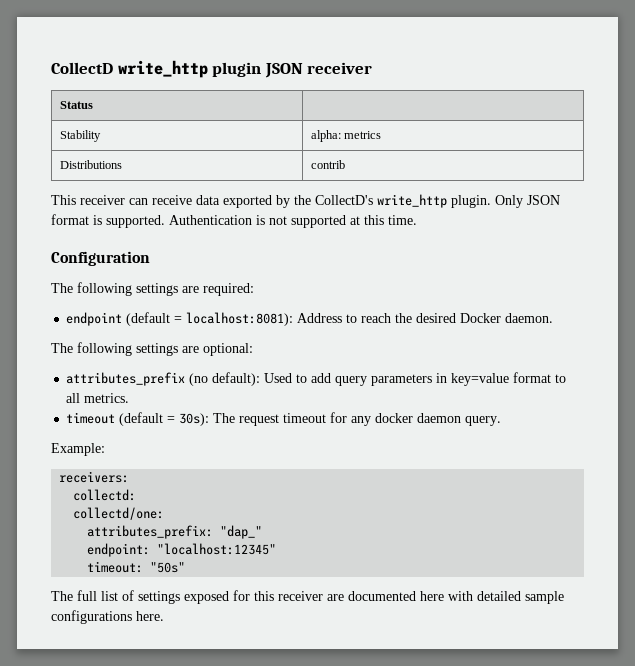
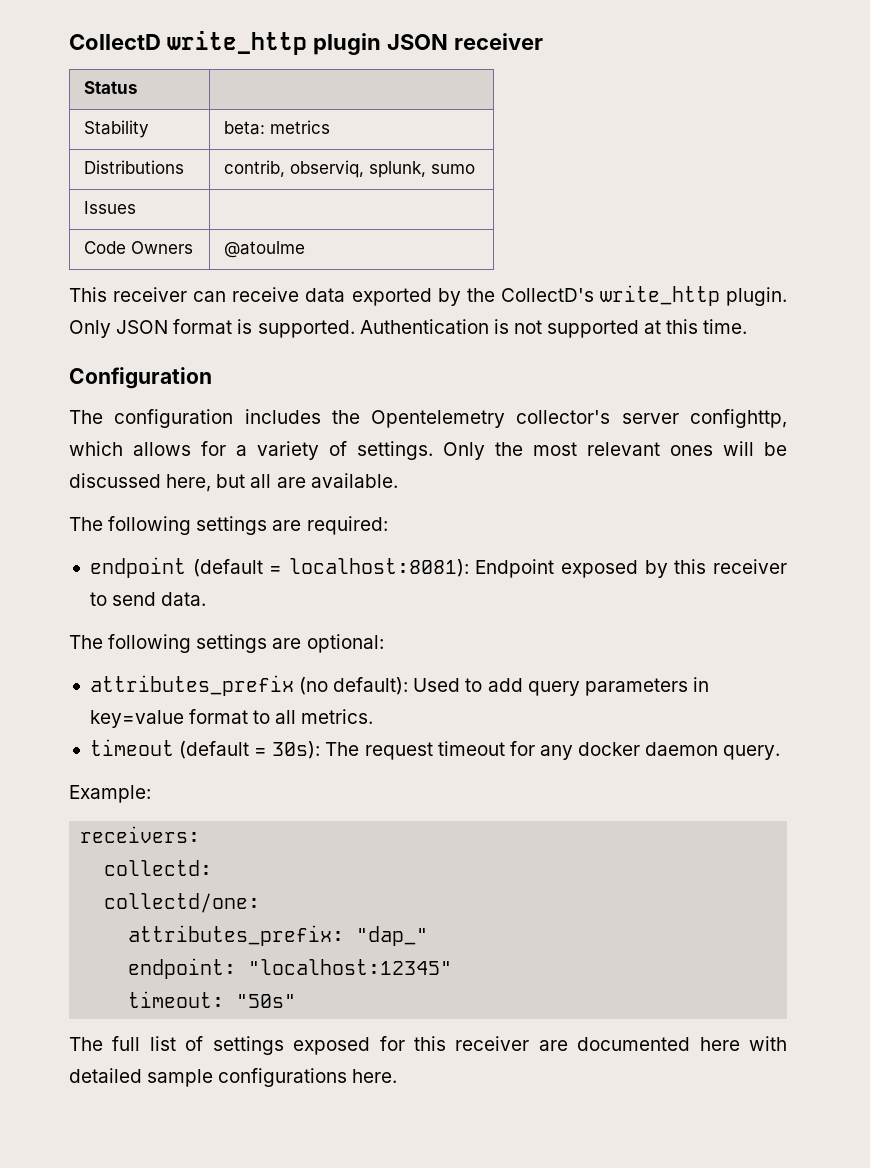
[310,130,341,142] alpha: -> [223,121,265,135] beta:
[310,160,345,169] contrib -> [223,160,475,178] [83,201,136,214] [83,241,193,254] [223,241,305,258] contrib, observiq, splunk, sumo // Issues | // Code Owners | @atoulme
(150, 258) none -> [69,409,787,428] [69,441,787,460] [69,473,398,492] // The configuration includes the Opentelemetry collector's server confighttp, which allows for a variety of settings. Only the most relevant ones will be discussed here, but all are available.
[297,313,554,323] Address to reach the desired Docker daemon. -> [475,559,788,578] [89,592,207,606] Endpoint exposed by this receiver to send data.

